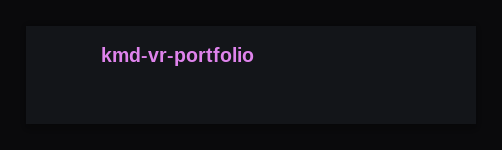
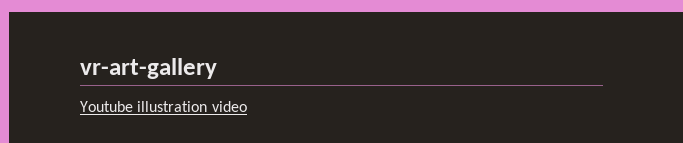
[101,47,254,66] kmd-vr-portfolio -> [80,58,217,79] [80,101,247,112] vr-art-gallery // Youtube illustration video

